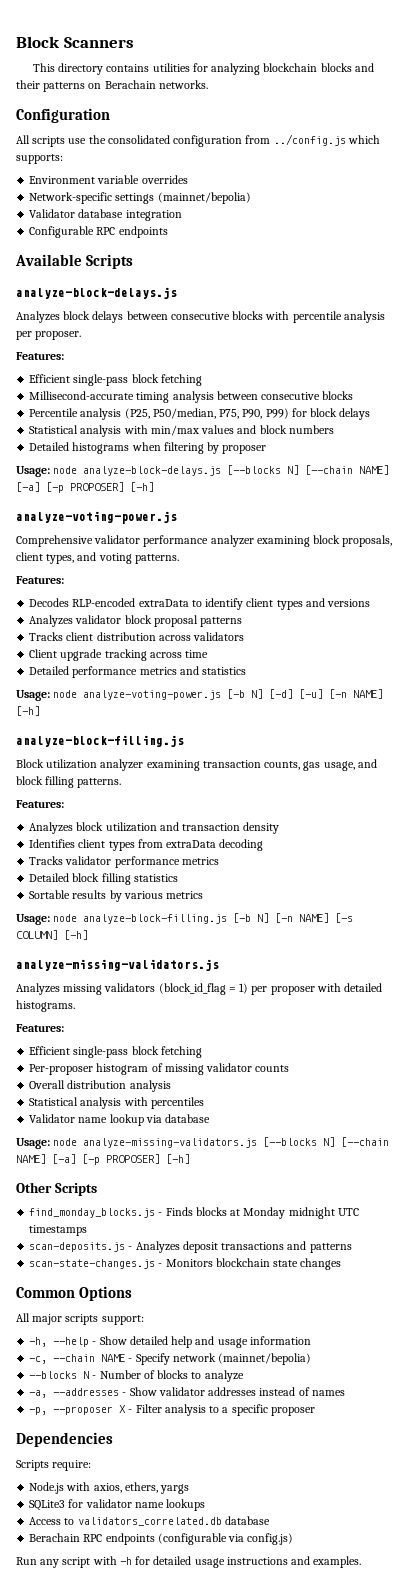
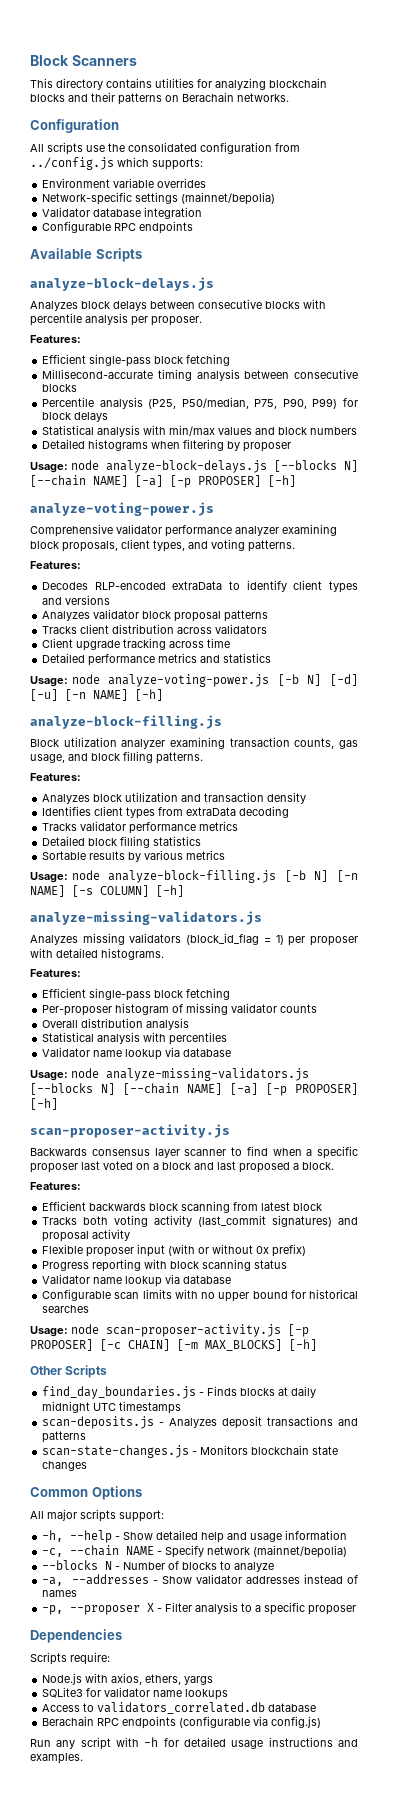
(190, 1159) none -> [30,1124,230,1138] [30,1146,358,1159] [30,1161,334,1173] [30,1182,81,1190] [42,1201,323,1213] [42,1215,358,1227] [42,1229,131,1242] [42,1244,307,1257] [42,1259,288,1272] [42,1274,232,1287] [42,1289,359,1302] [42,1305,90,1313] [30,1324,309,1337] [30,1339,317,1351] // scan-proposer-activity.js // Backwards consensus layer scanner to find when a specific proposer last voted on a block and last proposed a block. // Features: // Efficient backwards block scanning from latest block // Tracks both voting activity (last_commit signatures) and proposal activity // Flexible proposer input (with or without 0x prefix) // Progress reporting with block scanning status // Validator name lookup via database // Configurable scan limits with no upper bound for historical searches // Usage: node scan-proposer-activity.js [-p PROPOSER] [-c CHAIN] [-m MAX_BLOCKS] [-h]
[29,1208,156,1218] find_monday_blocks.js -> [42,1386,197,1399] find_day_boundaries.js
[243,1207,286,1219] Monday -> [291,1386,317,1398] daily

